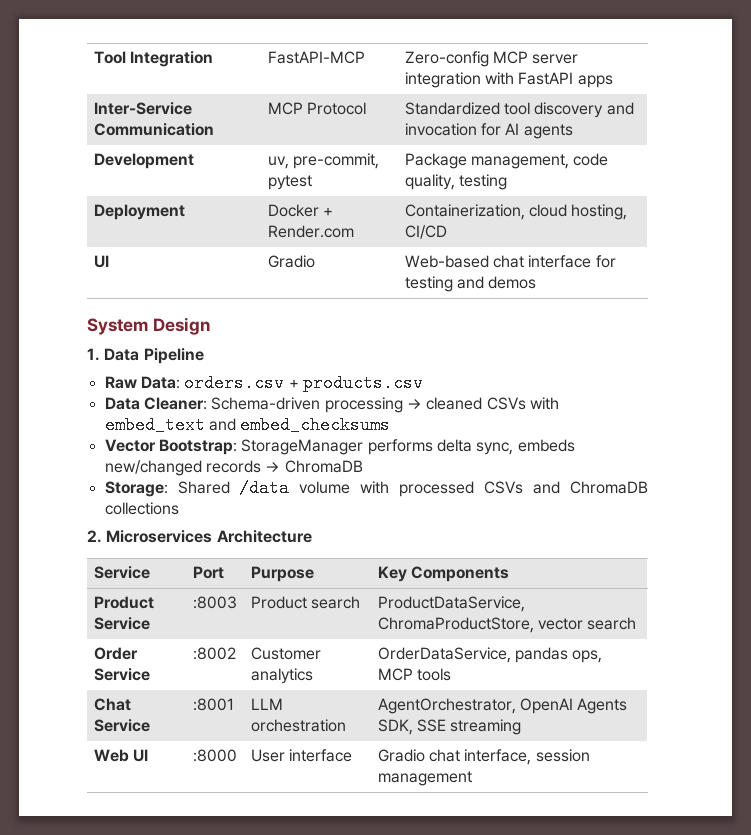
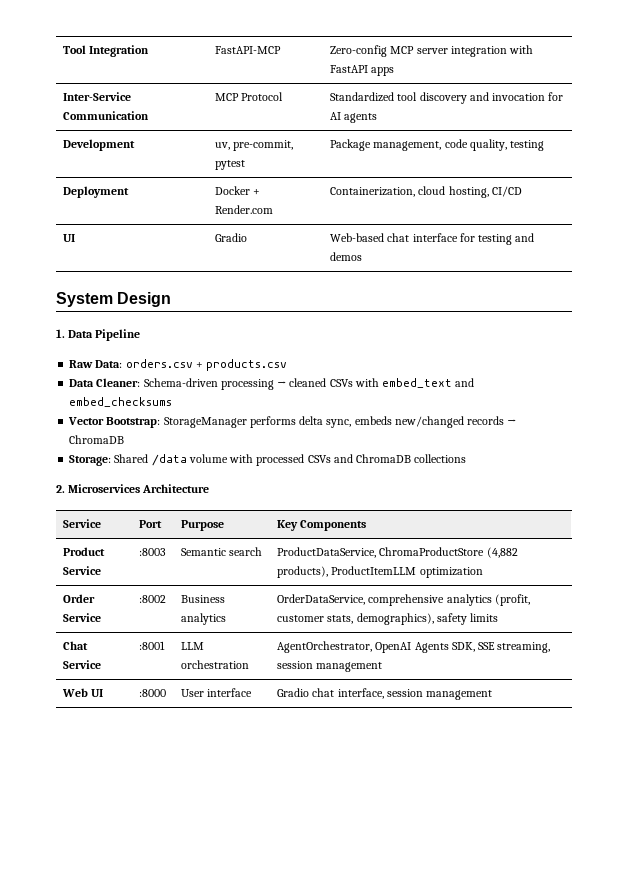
[250,596,307,609] Product -> [181,548,227,556] Semantic
[377,617,637,633] ChromaProductStore, vector search -> [379,547,518,558] [277,566,483,578] ChromaProductStore (4,882 products), ProductItemLLM optimization
[250,647,321,660] Customer -> [181,595,226,603] Business
[515,647,603,663] [377,668,452,681] pandas ops, MCP tools -> [368,594,530,606] [277,613,499,625] comprehensive analytics (profit, customer stats, demographics), safety limits
[450,719,522,735] streaming -> [497,642,551,653] [277,661,383,672] streaming, session management

